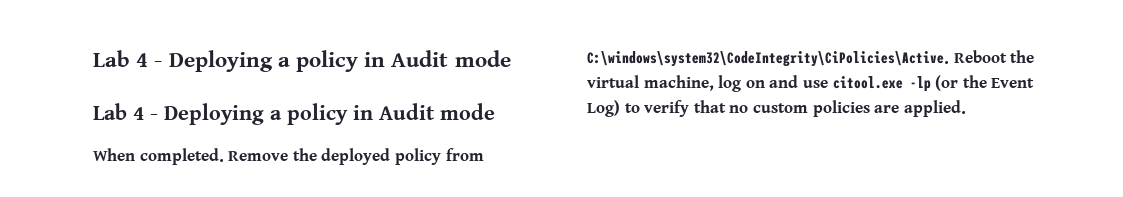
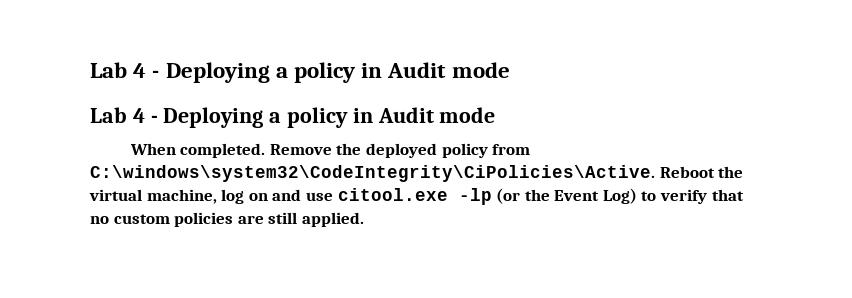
(900, 109) none -> [268,212,298,224] still

